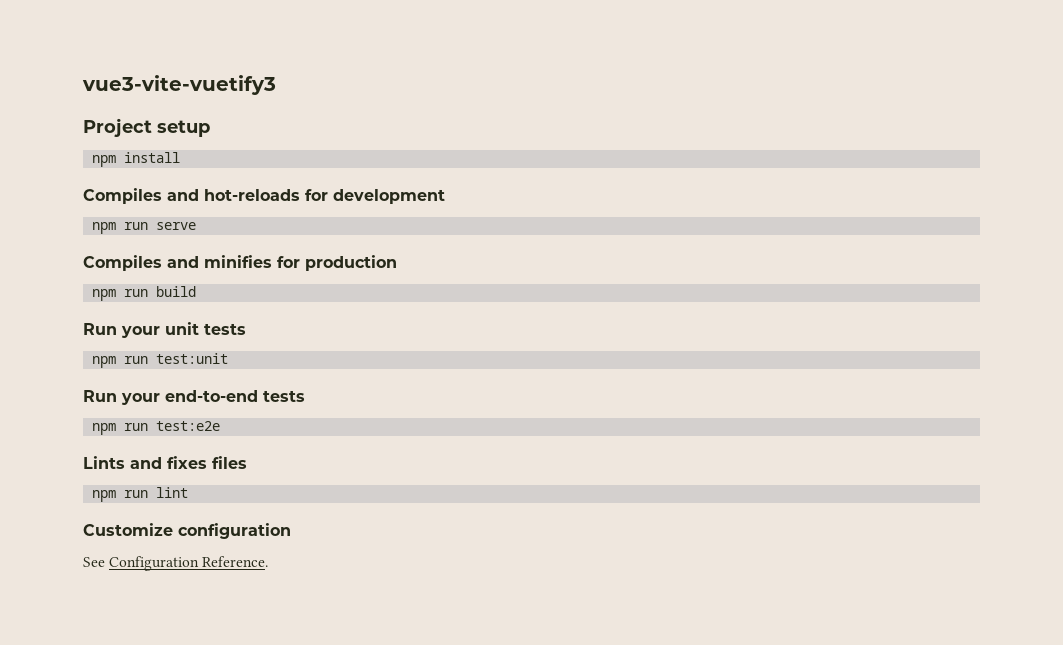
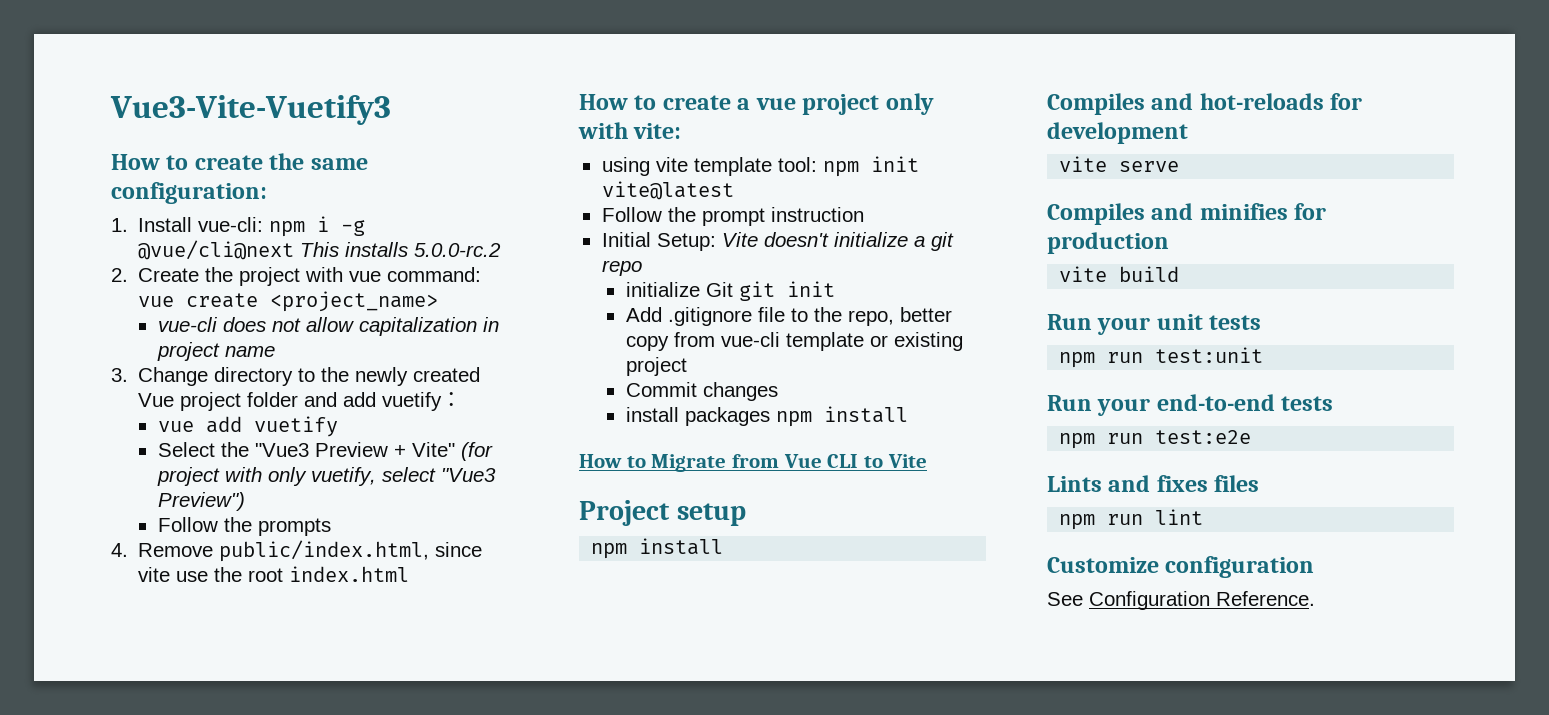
[82,75,276,95] vue3-vite-vuetify3 -> [110,95,391,125] [111,153,368,170] [111,182,267,204] [111,216,366,237] [138,240,502,260] [111,267,482,286] [138,291,439,312] [157,317,499,336] [156,342,275,361] [111,367,481,386] [138,392,463,411] [157,416,338,437] [157,442,493,461] [156,467,496,486] [157,492,245,511] [157,517,331,536] [111,540,483,562] [138,566,410,582] [579,93,934,115] [578,122,682,139] [601,156,919,177] [601,181,734,200] [601,207,864,226] [601,232,954,251] [601,260,642,276] [625,281,835,301] [625,307,952,326] [625,332,963,351] [625,357,687,376] [625,382,778,401] [625,406,908,427] [579,454,927,472] Vue3-Vite-Vuetify3 // How to create the same configuration: // 1. Install vue-cli: npm i -g @vue/cli@next This installs 5.0.0-rc.2 // 2. Create the project with vue command: vue create <project_name> // vue-cli does not allow capitalization in project name // 3. Change directory to the newly created Vue project folder and add vuetify： // vue add vuetify // Select the "Vue3 Preview + Vite" (for project with only vuetify, select "Vue3 Preview") // Follow the prompts // 4. Remove public/index.html, since vite use the root index.html // How to create a vue project only with vite: // using vite template tool: npm init vite@latest // Follow the prompt instruction // Initial Setup: Vite doesn't initialize a git repo // initialize Git git init // Add .gitignore file to the repo, better copy from vue-cli template or existing project // Commit changes // install packages npm install // How to Migrate from Vue CLI to Vite
[92,222,149,234] npm run -> [1059,156,1108,172] vite
[92,289,149,301] npm run -> [1059,266,1108,282] vite

